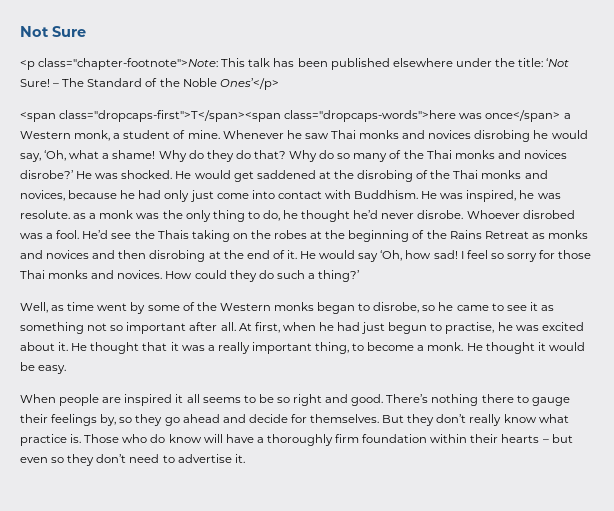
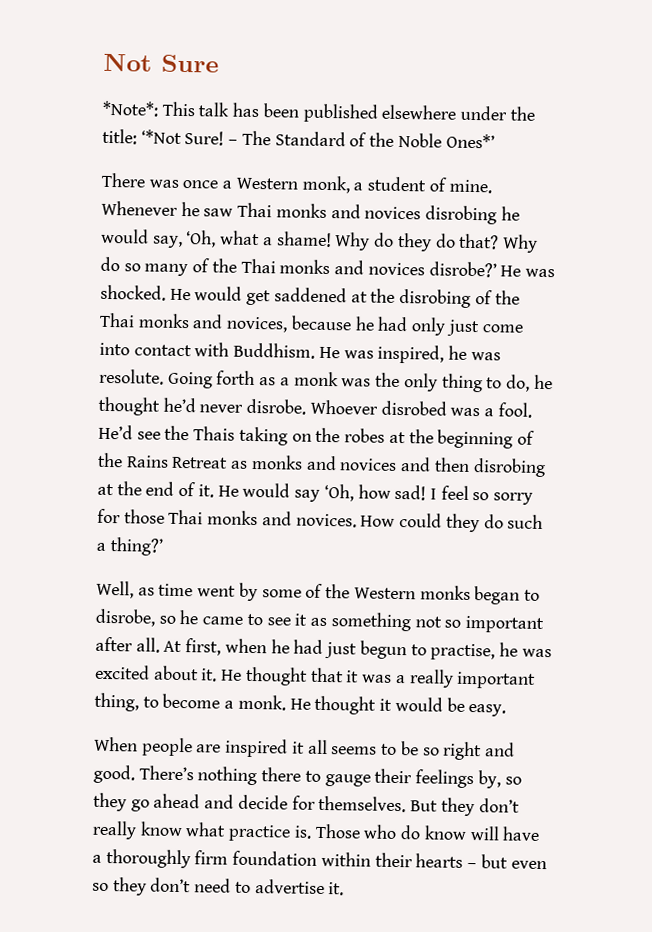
[20,58,219,70] <p class="chapter-footnote">Note: -> [102,100,159,117] *Note*:
[546,58,570,67] ‘Not -> [140,129,182,144] ‘*Not
[219,78,279,90] [20,110,561,122] Ones’</p> // <span class="dropcaps-first">T</span><span class="dropcaps-words">here was once</span> -> [445,133,495,149] [101,172,219,189] Ones*’ // There was once
(70, 214) none -> [167,370,256,389] Going forth

